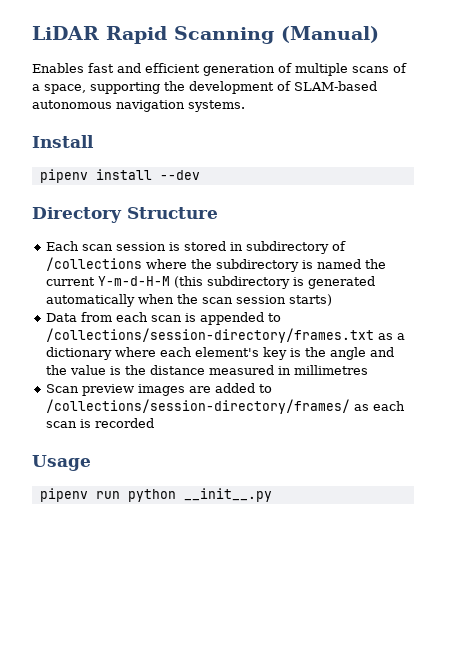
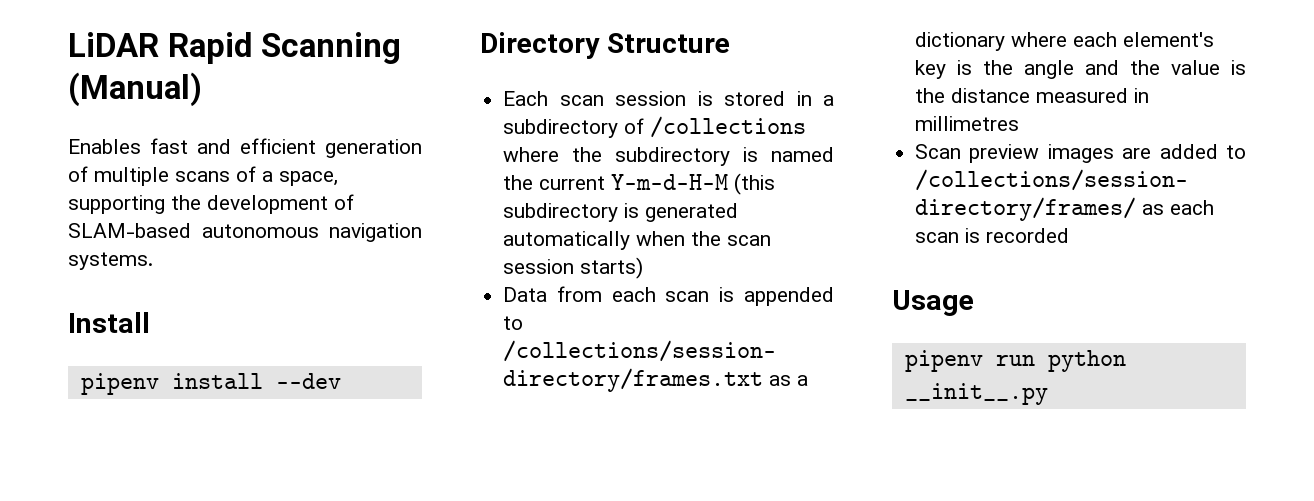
(244, 246) none -> [823,95,834,106] a

